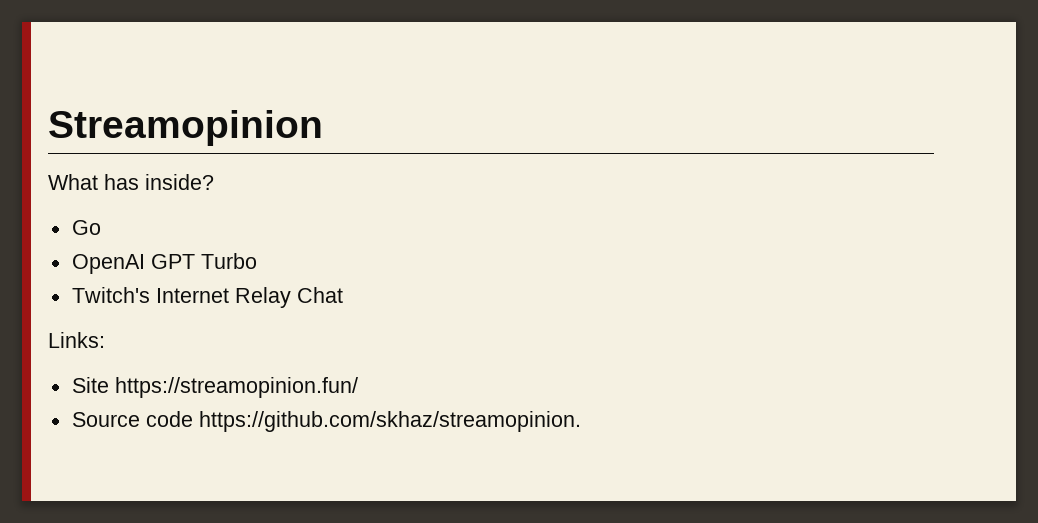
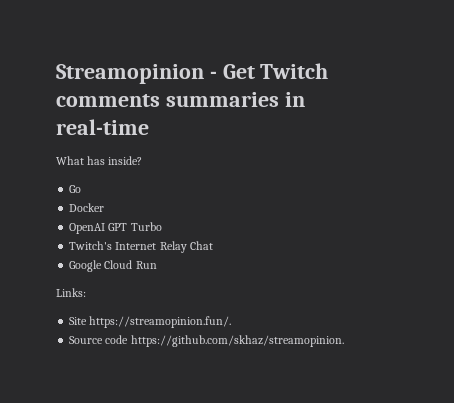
(323, 128) none -> [209,63,329,79] [56,92,305,107] [56,119,149,135] - Get Twitch comments summaries in real-time
(101, 227) none -> [69,203,105,212] // Docker
(343, 295) none -> [69,260,157,272] // Google Cloud Run
[114,377,358,398] https://streamopinion.fun/ -> [89,316,232,328] https://streamopinion.fun/.

